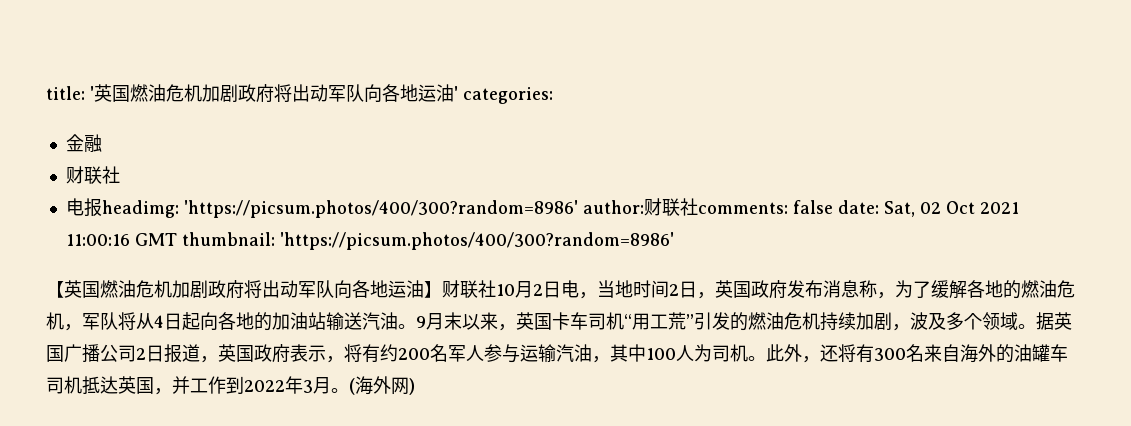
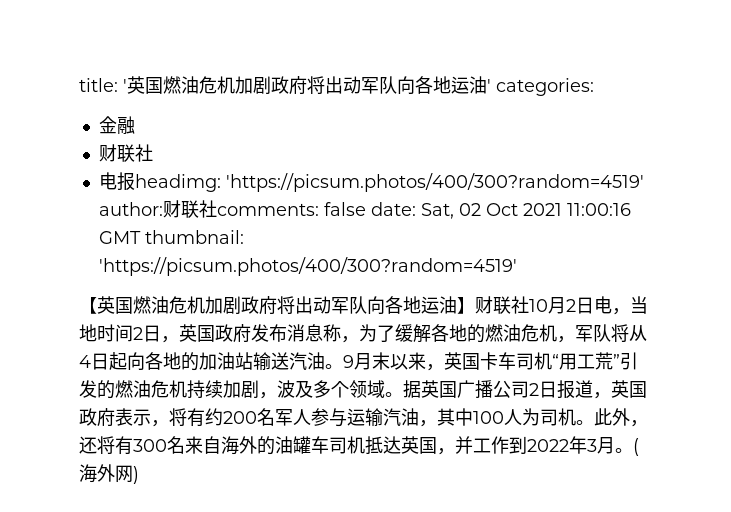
[183,200,578,218] 'https://picsum.photos/400/300?random=8986' -> [225,173,644,192] 'https://picsum.photos/400/300?random=4519'
[279,232,674,250] 'https://picsum.photos/400/300?random=8986' -> [98,257,517,276] 'https://picsum.photos/400/300?random=4519'

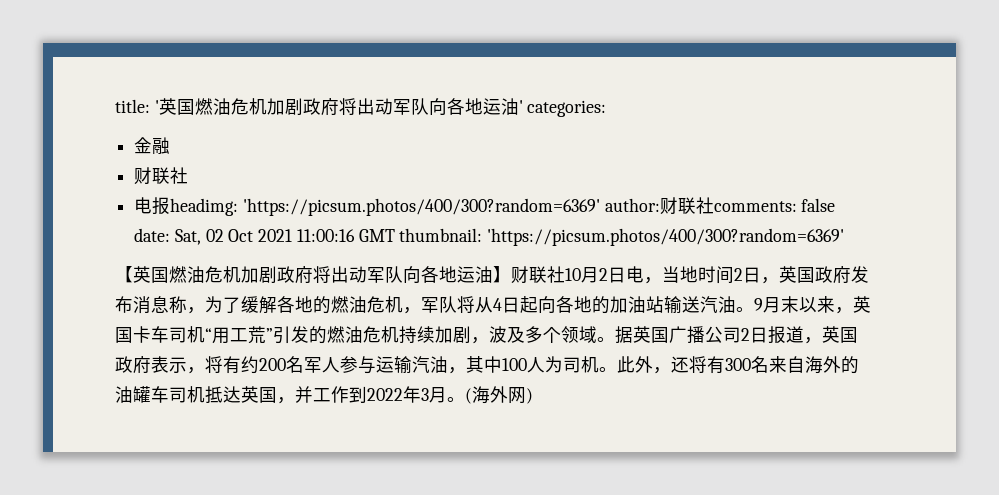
[225,173,644,192] 'https://picsum.photos/400/300?random=4519' -> [242,198,600,216] 'https://picsum.photos/400/300?random=6369'
[98,257,517,276] 'https://picsum.photos/400/300?random=4519' -> [487,228,845,246] 'https://picsum.photos/400/300?random=6369'

